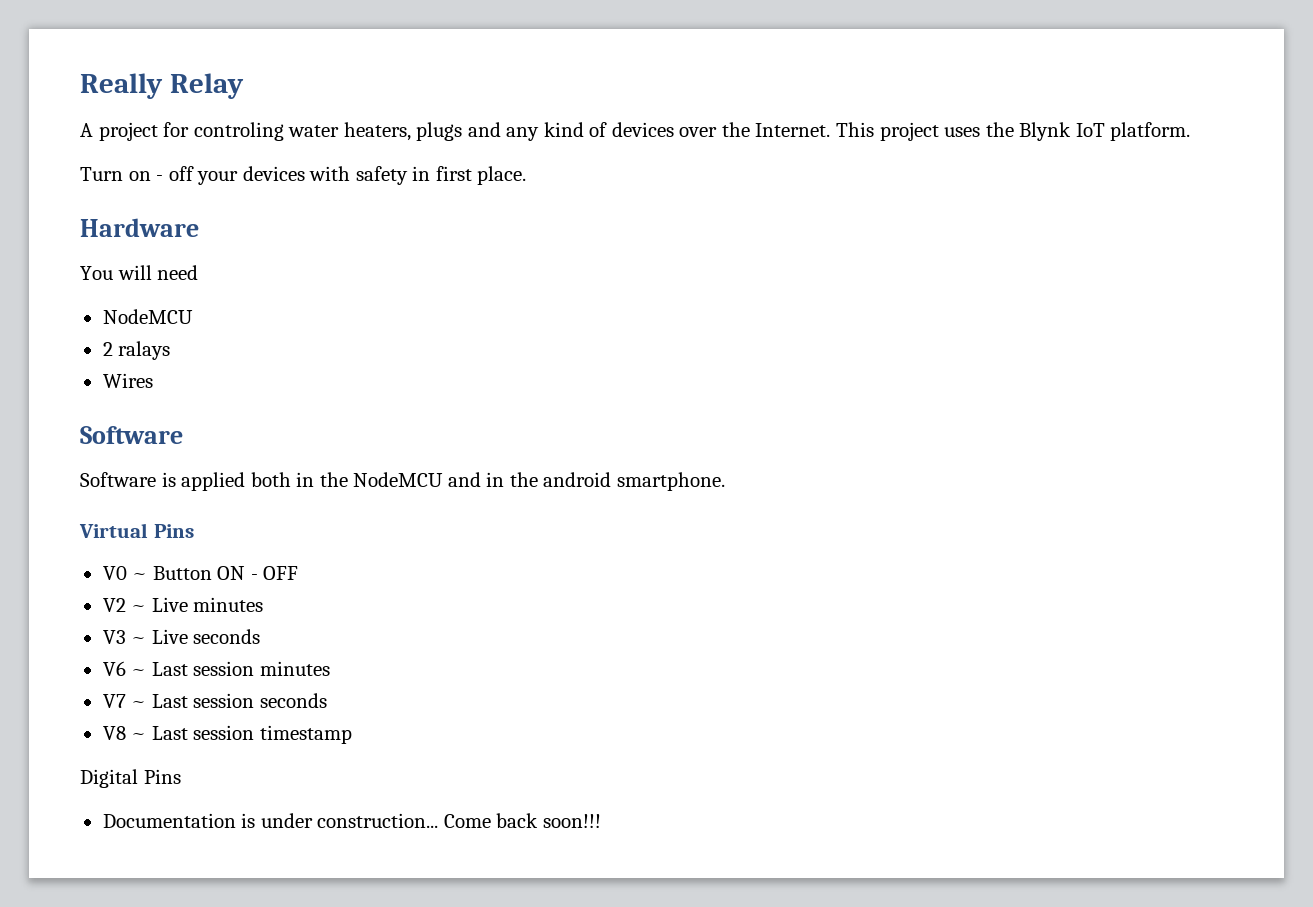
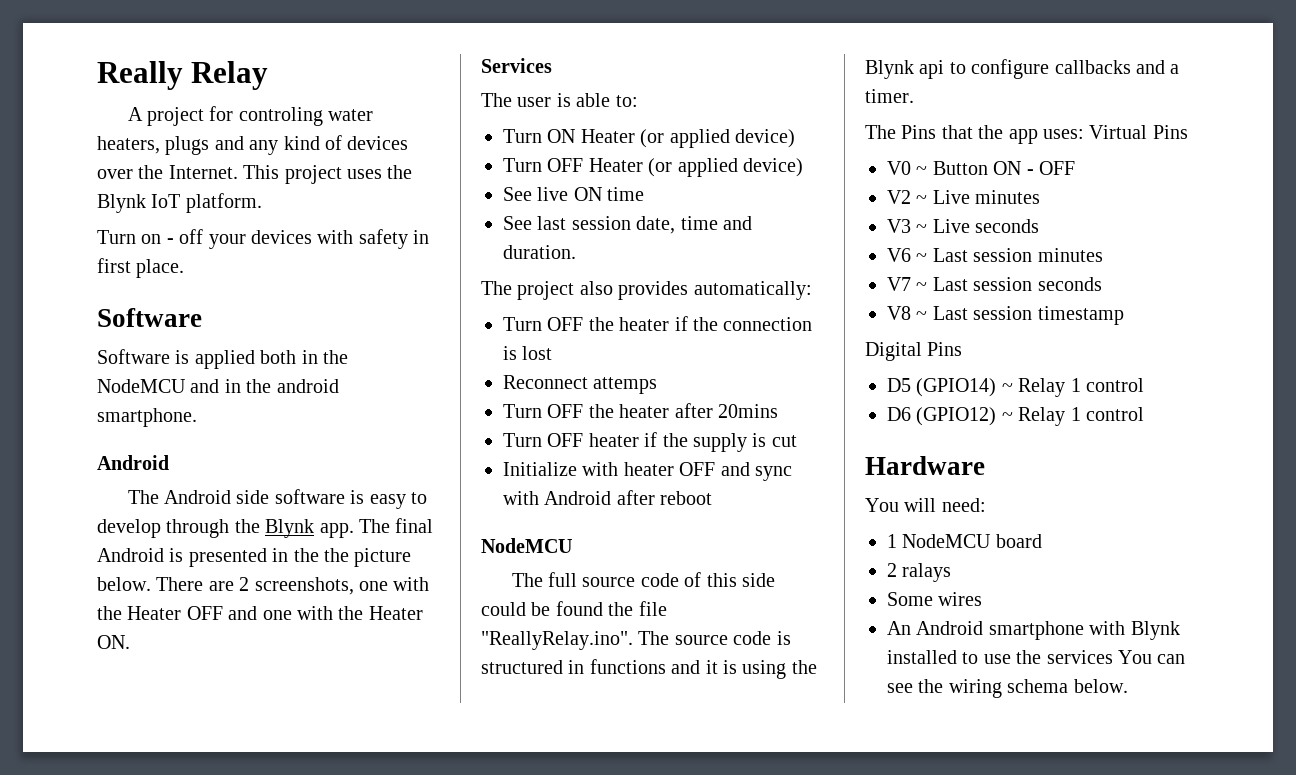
[80,218,199,237] [80,265,199,280] [102,309,193,324] [102,341,171,360] [102,373,153,388] // Hardware // You will need // NodeMCU // 2 ralays // Wires -> (185, 268) none
(725, 481) none -> [97,455,169,470] [127,489,427,509] [97,518,434,538] [97,548,412,567] [97,577,430,595] [97,606,423,620] [97,635,130,649] [481,58,552,73] [481,93,638,107] [503,129,795,148] [503,158,803,177] [503,187,645,201] [503,216,752,234] [503,245,576,259] [481,281,812,300] [503,316,813,331] [503,346,553,360] [503,375,658,394] [503,403,778,418] [503,432,797,452] [503,462,792,481] [503,490,713,505] [481,538,572,553] [511,572,775,587] [481,601,667,616] [481,631,791,650] [481,659,817,679] [865,59,1180,79] [865,89,914,103] [865,125,1084,144] Android // The Android side software is easy to develop through the Blynk app. The final Android is presented in the the picture below. There are 2 screenshots, one with the Heater OFF and one with the Heater ON. // Services // The user is able to: // Turn ON Heater (or applied device) // Turn OFF Heater (or applied device) // See live ON time // See last session date, time and duration. // The project also provides automatically: // Turn OFF the heater if the connection is lost // Reconnect attemps // Turn OFF the heater after 20mins // Turn OFF heater if the supply is cut // Initialize with heater OFF and sync with Android after reboot // NodeMCU // The full source code of this side could be found the file "ReallyRelay.ino". The source code is structured in functions and it is using the Blynk api to configure callbacks and a timer. // The Pins that the app uses:
[102,813,601,828] Documentation is under construction... Come back soon!!! -> [887,378,1144,397] [887,407,1144,426] [865,456,985,475] [865,498,986,512] [887,534,1042,548] [887,563,952,582] [887,592,983,606] [887,621,1180,640] [887,650,1186,664] [887,679,1128,698] D5 (GPIO14) ~ Relay 1 control // D6 (GPIO12) ~ Relay 1 control // Hardware // You will need: // 1 NodeMCU board // 2 ralays // Some wires // An Android smartphone with Blynk installed to use the services You can see the wiring schema below.

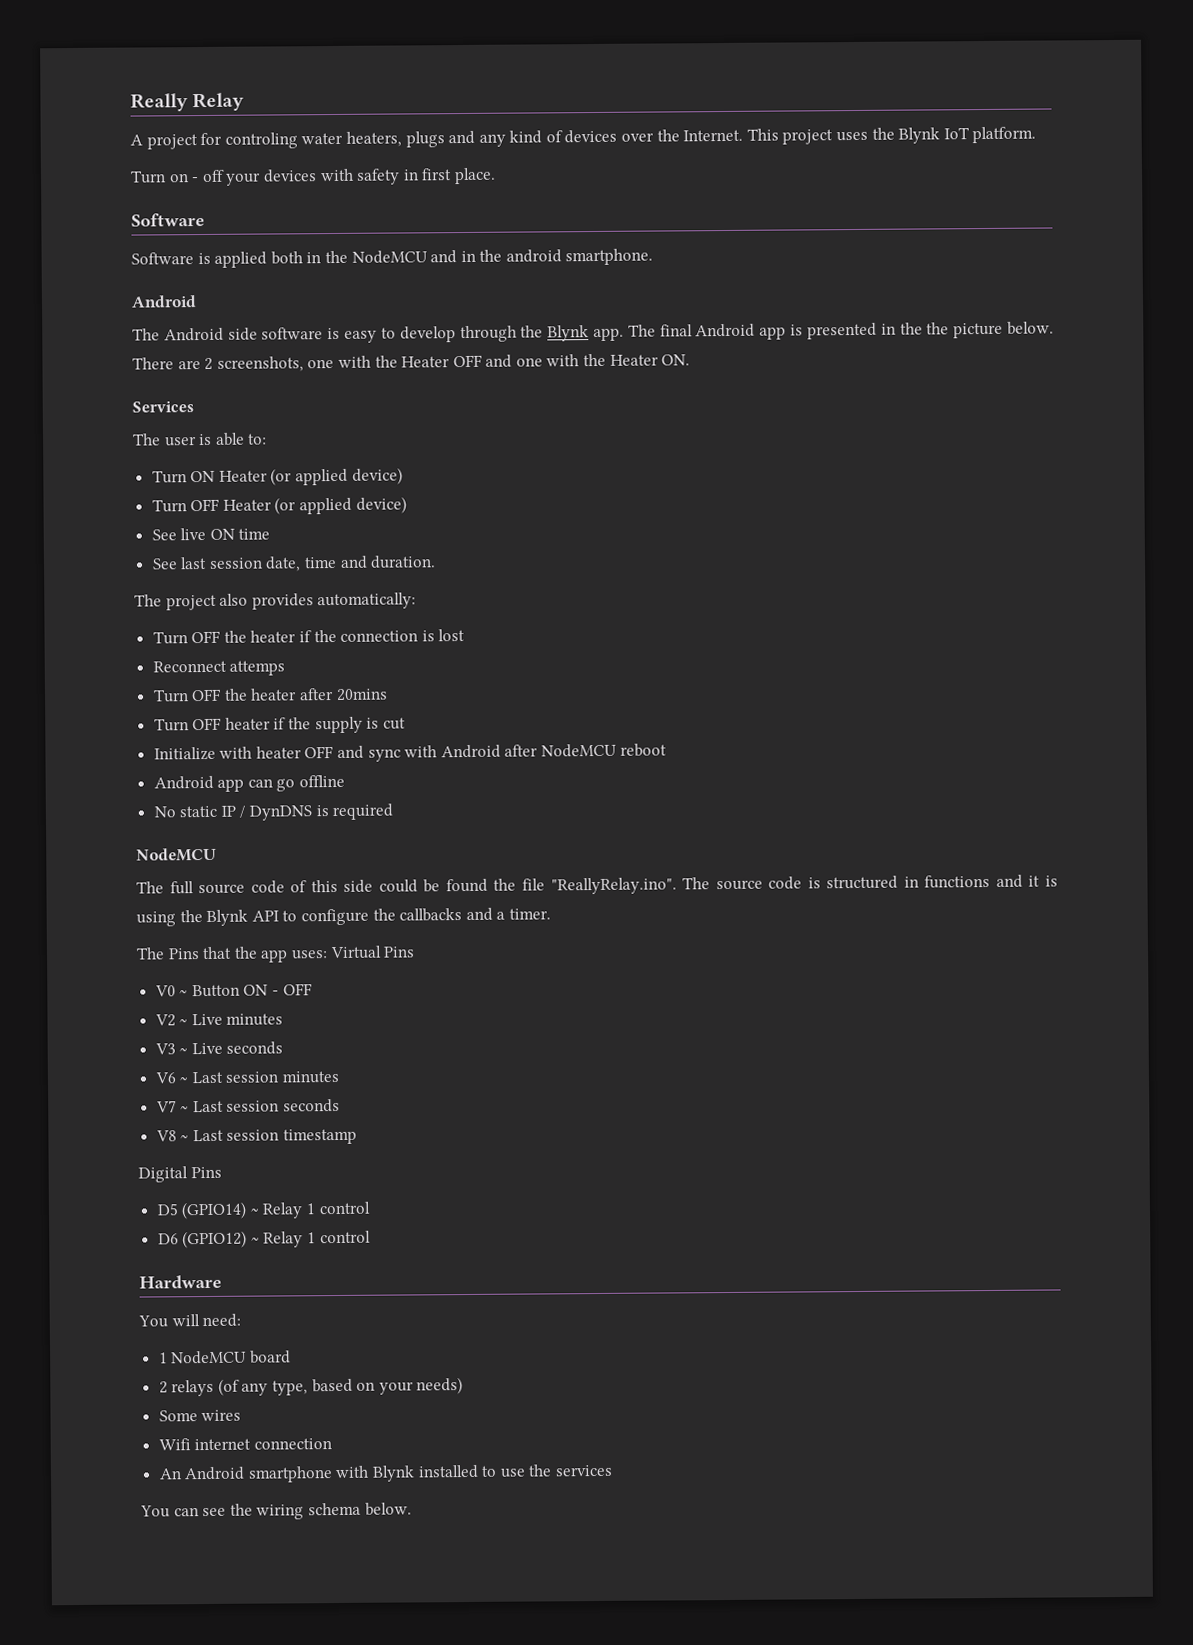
(164, 555) none -> [759,326,787,340] app
(655, 497) none -> [541,743,618,758] NodeMCU
(713, 498) none -> [153,774,346,792] [153,803,394,821] // Android app can go offline // No static IP / DynDNS is required
[919,60,945,79] api -> [251,910,279,922] API
(1050, 69) none -> [372,908,396,921] the
[902,563,952,582] ralays -> [171,1377,464,1397] relays (of any type, based on your needs)
(983, 599) none -> [158,1438,332,1451] // Wifi internet connection
(1113, 657) none -> (614, 1470) //

